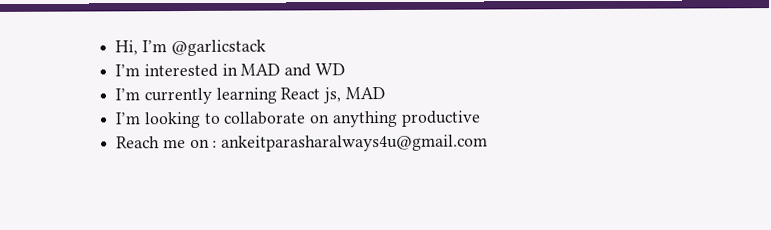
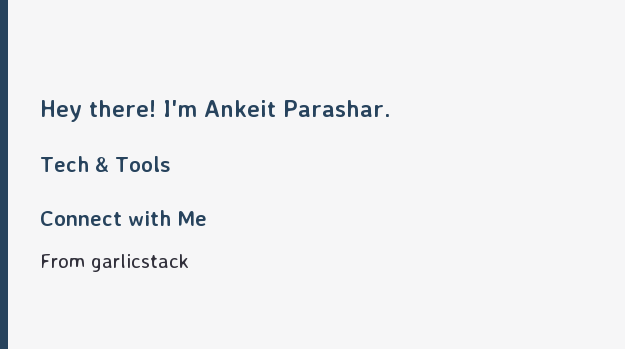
[115,39,266,57] [115,63,345,78] [115,87,385,105] [115,110,481,129] [116,134,489,152] Hi, I’m @garlicstack // I’m interested in MAD and WD // I’m currently learning React js, MAD // I’m looking to collaborate on anything productive // Reach me on : ankeitparasharalways4u@gmail.com -> [40,100,391,122] [40,156,171,172] [40,210,207,226] [40,254,189,272] Hey there! I'm Ankeit Parashar. // Tech & Tools // Connect with Me // From garlicstack

